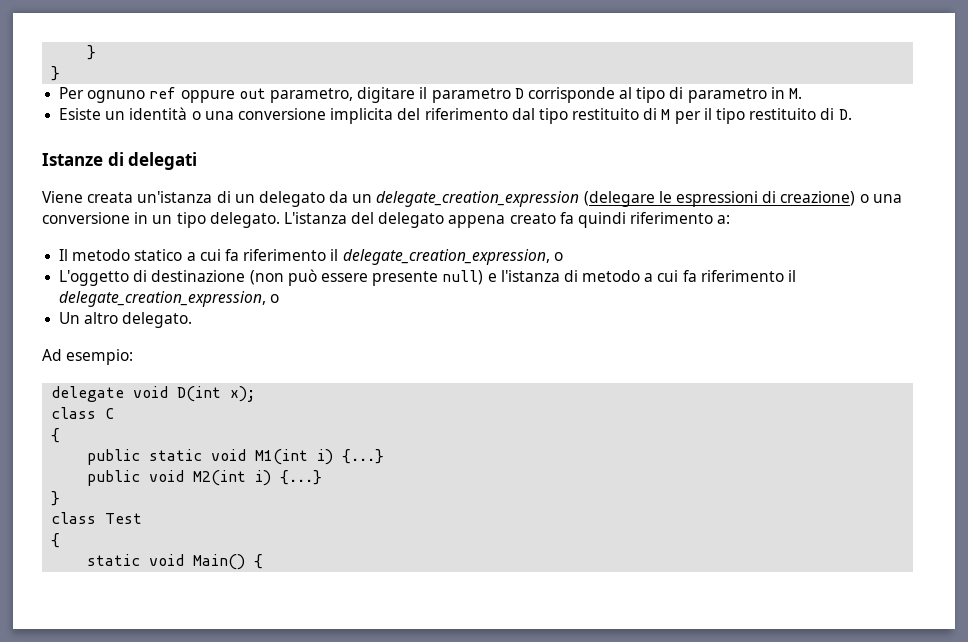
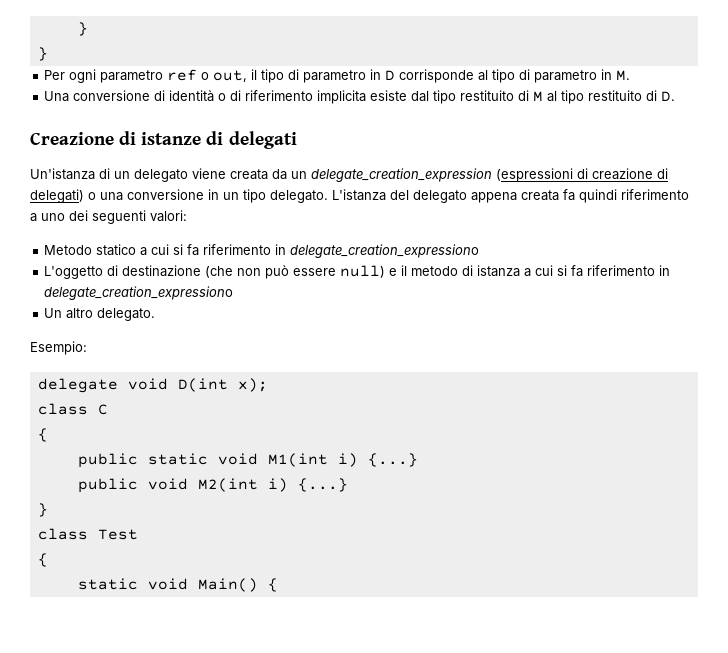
[87,87,511,103] ognuno ref oppure out parametro, digitare il parametro -> [69,69,382,83] ogni parametro ref o out, il tipo di parametro in
[59,107,508,124] Esiste un identità o una conversione implicita del riferimento -> [44,90,408,104] Una conversione di identità o di riferimento implicita esiste
[674,108,712,124] per il -> [547,91,558,102] al
[42,153,103,166] Istanze -> [30,131,202,145] Creazione di istanze
[42,191,213,203] Viene creata un'istanza -> [30,168,95,180] Un'istanza
(325, 199) none -> [192,168,268,180] viene creata
[583,191,856,207] (delegare le espressioni di creazione) -> [496,168,668,182] [30,189,84,203] (espressioni di creazione di delegati)
[509,213,556,224] creato -> [521,190,559,201] creata
[717,215,731,224] [59,249,131,261] a: // Il metodo -> [30,210,187,224] [44,245,93,255] a uno dei seguenti valori: // Metodo
[224,249,563,265] fa riferimento il delegate_creation_expression, o -> [173,244,480,258] si fa riferimento in delegate_creation_expressiono
[249,270,284,285] (non -> [205,266,262,278] (che non
[372,271,439,286] presente -> (337, 272) none
[500,270,797,282] [59,291,280,307] l'istanza di metodo a cui fa riferimento il delegate_creation_expression, o -> [401,265,671,277] [44,286,234,300] il metodo di istanza a cui si fa riferimento in delegate_creation_expressiono
[42,349,134,365] Ad esempio: -> [30,341,87,355] Esempio:

